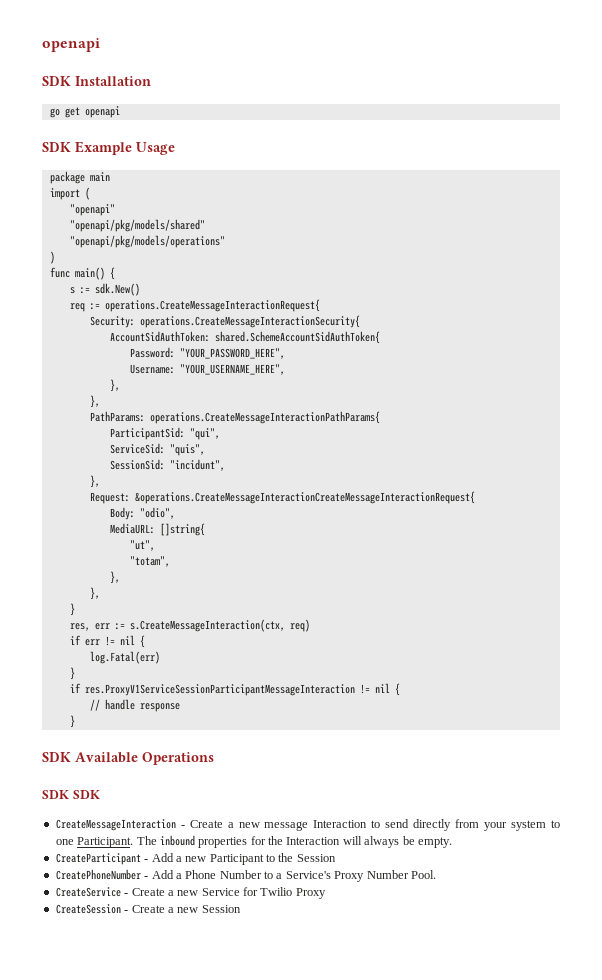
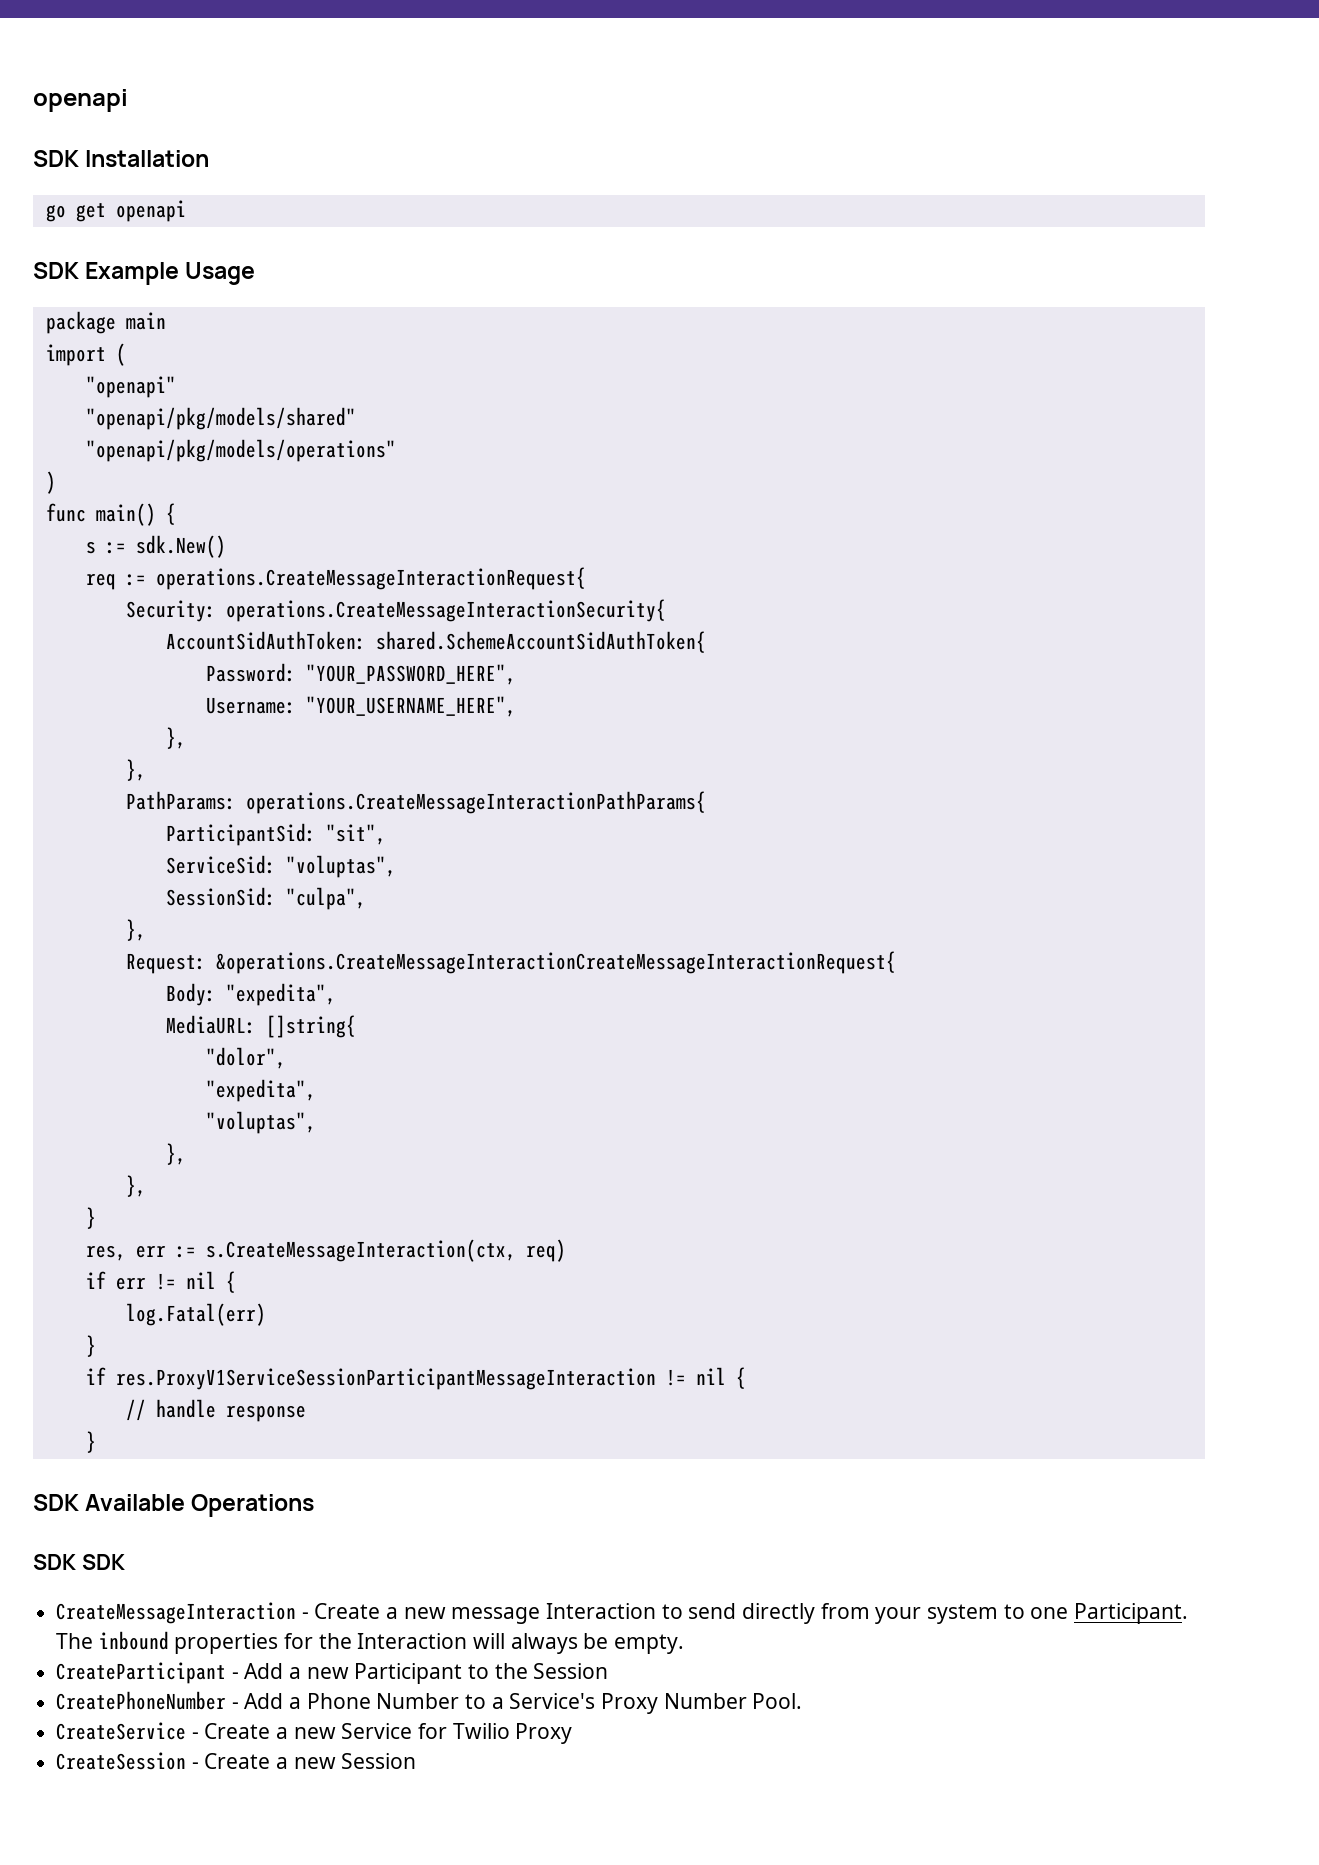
[189,428,220,440] "qui", -> [325,824,386,845] "sit",
[169,444,205,456] "quis", -> [285,855,396,878] "voluptas",
[169,459,225,471] "incidunt", -> [285,887,366,910] "culpa",
[139,507,175,519] "odio", -> [225,983,336,1006] "expedita",
[129,540,155,551] [129,556,170,567] "ut", // "totam", -> [205,1047,286,1069] [205,1079,316,1102] [205,1111,316,1134] "dolor", // "expedita", // "voluptas",

